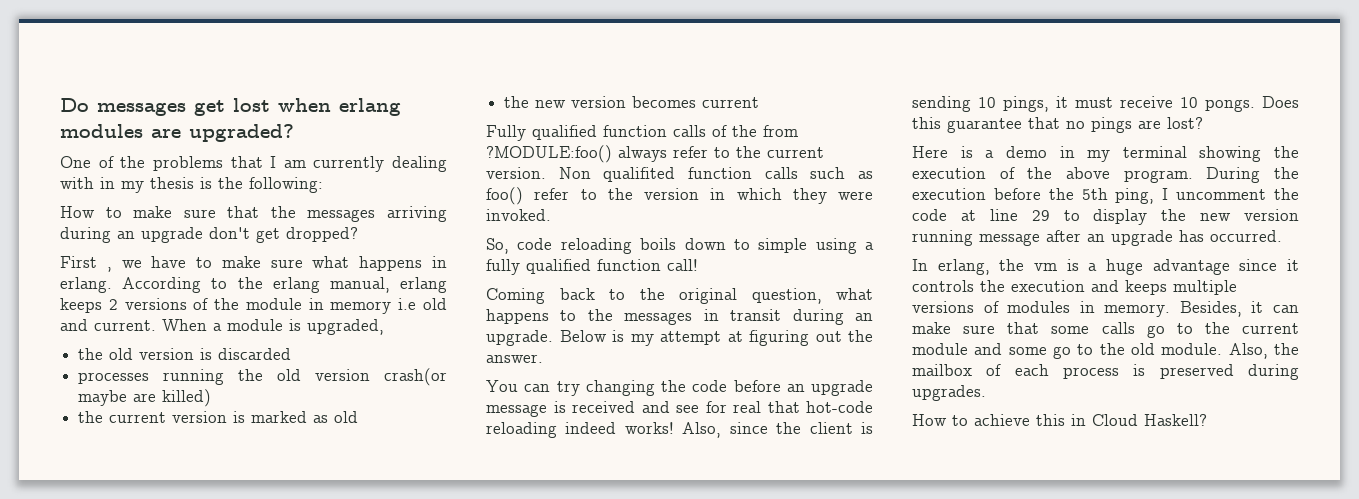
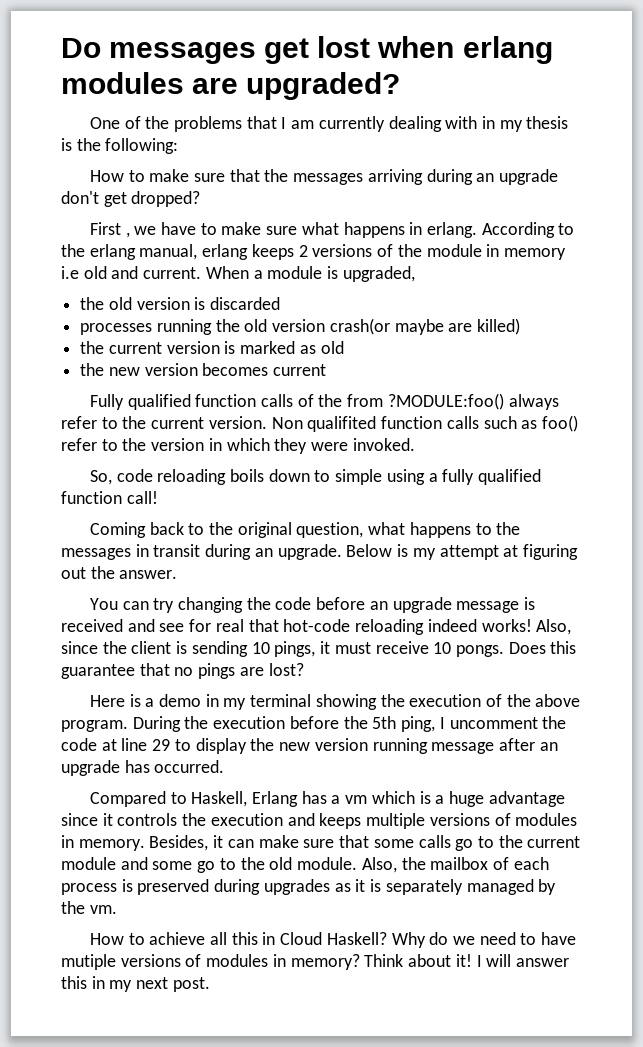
[912,259,1057,275] In erlang, the vm -> [89,791,415,807] Compared to Haskell, Erlang has a vm which
[912,385,986,401] upgrades. -> [263,879,557,895] [61,901,117,914] upgrades as it is separately managed by the vm.
(1030, 420) none -> [209,932,227,945] all
(1207, 420) none -> [391,932,577,948] [61,954,569,970] [61,976,210,992] Why do we need to have mutiple versions of modules in memory? Think about it! I will answer this in my next post.

